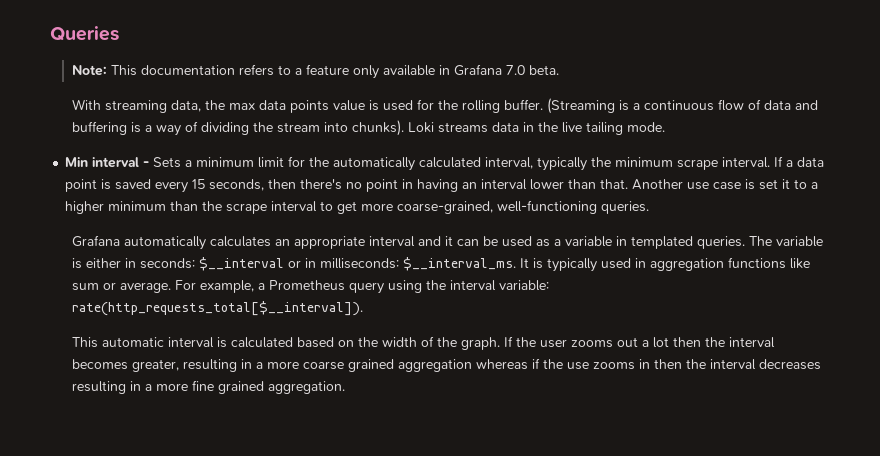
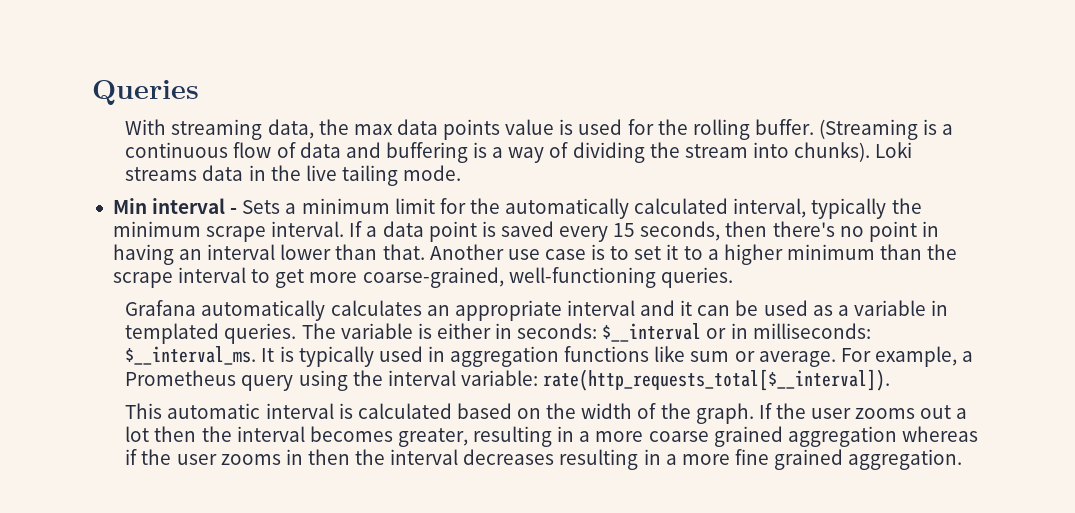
[71,64,559,79] // Note: This documentation refers to a feature only available in Grafana 7.0 beta. -> (199, 92) none
(756, 184) none -> [610,246,630,260] to
[566,362,589,370] use -> [176,454,217,465] user

